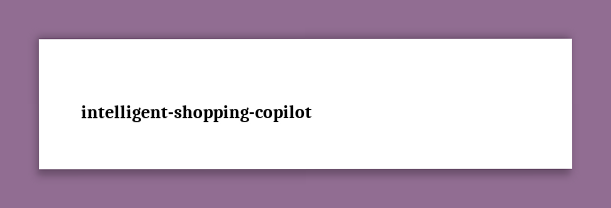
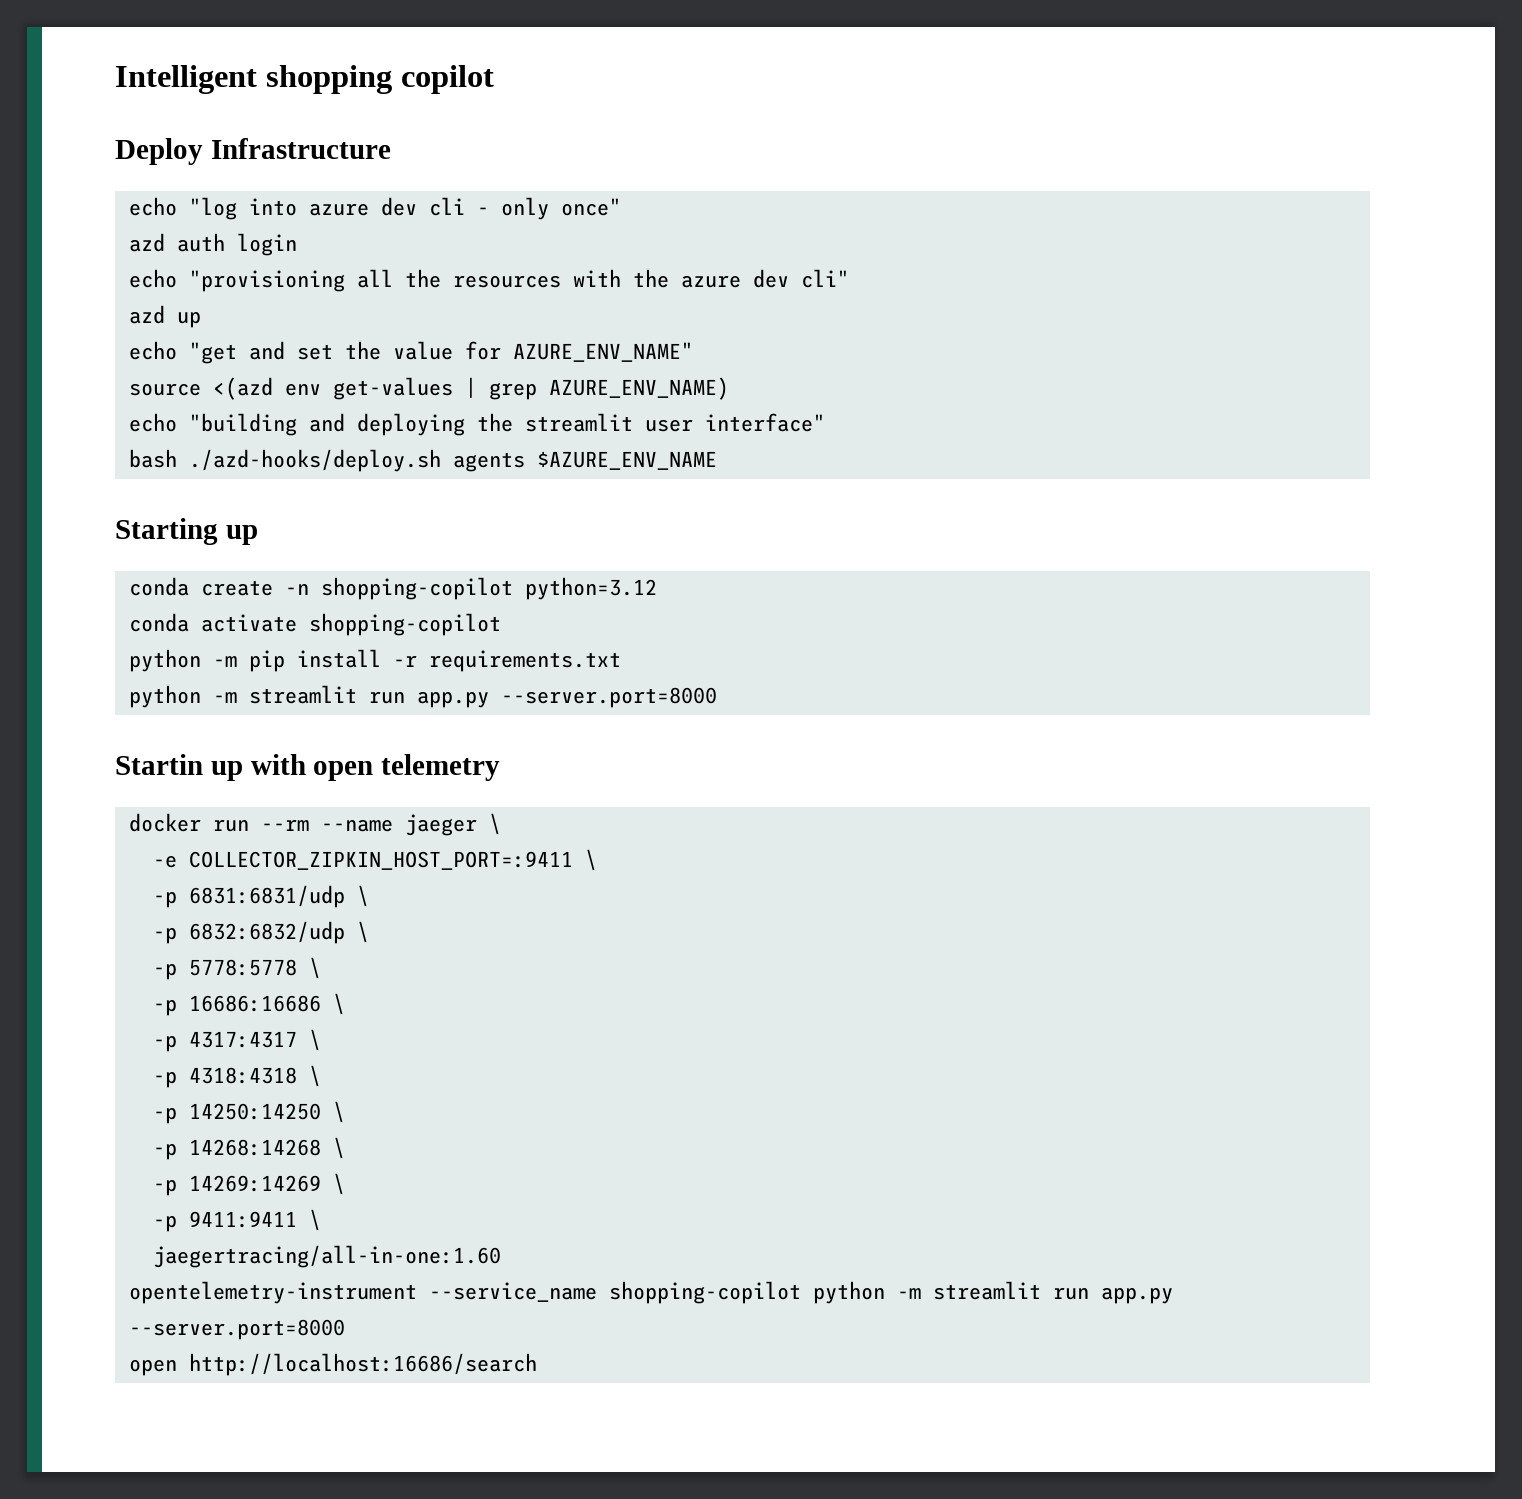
[81,104,313,123] intelligent-shopping-copilot -> [115,65,494,94] [115,138,391,165] [128,197,621,220] [128,233,297,256] [128,269,849,292] [128,305,201,328] [128,341,693,364] [128,377,729,400] [128,413,825,436] [128,449,717,472] [115,518,258,545] [128,577,657,600] [128,613,501,636] [128,649,621,672] [128,685,717,708] [115,754,501,781] [128,813,501,836] [152,849,597,871] [152,885,369,908] [152,921,369,944] [152,957,321,980] [152,993,345,1016] [152,1029,321,1052] [152,1065,321,1088] [152,1101,345,1124] [152,1137,345,1160] [152,1173,345,1196] [152,1209,321,1232] [152,1245,501,1268] [128,1281,1173,1304] [128,1319,345,1340] [128,1353,537,1376] Intelligent shopping copilot // Deploy Infrastructure // echo "log into azure dev cli - only once" // azd auth login // echo "provisioning all the resources with the azure dev cli" // azd up // echo "get and set the value for AZURE_ENV_NAME" // source <(azd env get-values | grep AZURE_ENV_NAME) // echo "building and deploying the streamlit user interface" // bash ./azd-hooks/deploy.sh agents $AZURE_ENV_NAME // Starting up // conda create -n shopping-copilot python=3.12 // conda activate shopping-copilot // python -m pip install -r requirements.txt // python -m streamlit run app.py --server.port=8000 // Startin up with open telemetry // docker run --rm --name jaeger \ // -e COLLECTOR_ZIPKIN_HOST_PORT=:9411 \ // -p 6831:6831/udp \ // -p 6832:6832/udp \ // -p 5778:5778 \ // -p 16686:16686 \ // -p 4317:4317 \ // -p 4318:4318 \ // -p 14250:14250 \ // -p 14268:14268 \ // -p 14269:14269 \ // -p 9411:9411 \ // jaegertracing/all-in-one:1.60 // opentelemetry-instrument --service_name shopping-copilot python -m streamlit run app.py --server.port=8000 // open http://localhost:16686/search

